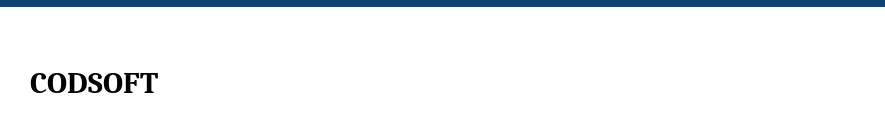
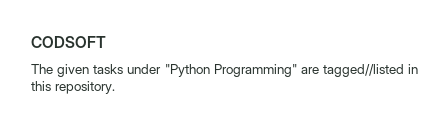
(158, 83) none -> [31,64,418,77] [31,81,115,94] // The given tasks under "Python Programming" are tagged//listed in this repository.

